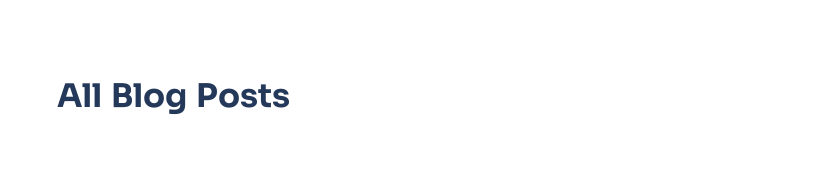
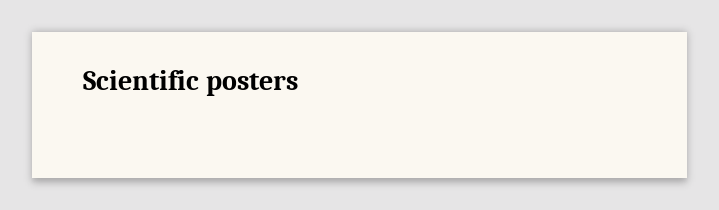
[57,83,290,115] All Blog Posts -> [83,70,299,96] Scientific posters

